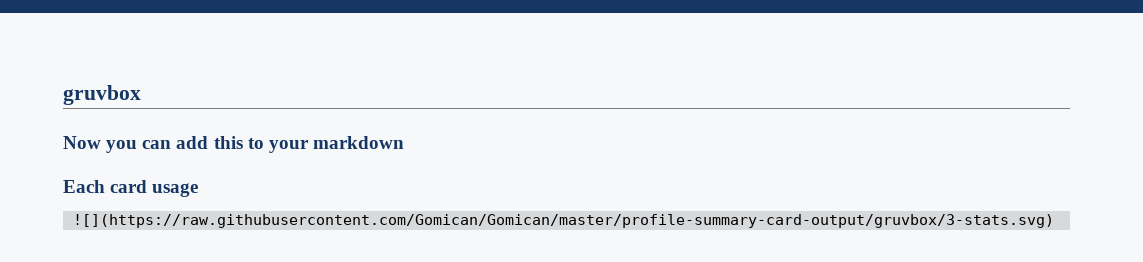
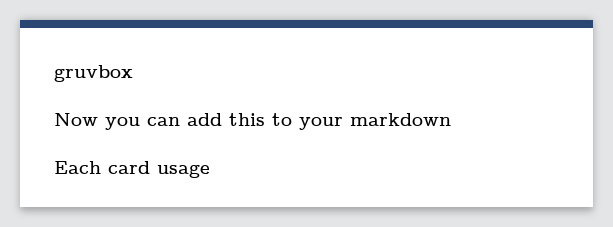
[73,214,1055,228] // ![](https://raw.githubusercontent.com/Gomican/Gomican/master/profile-summary-card-output/gruvbox/3-stats.svg) -> (210, 171) none

